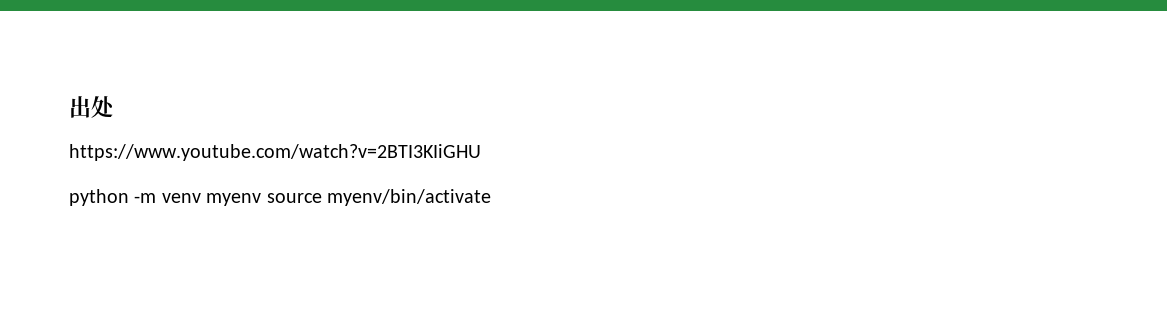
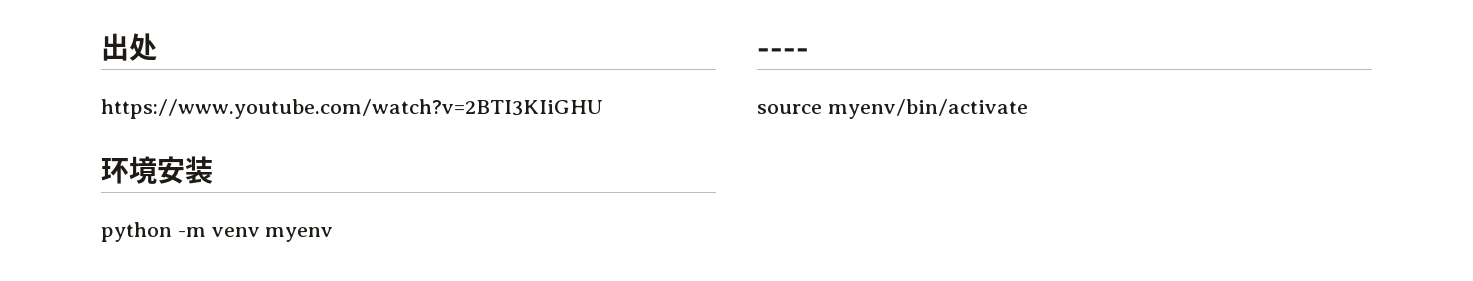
(481, 152) none -> [101,156,213,184] // 环境安装
(262, 199) none -> [757,48,809,58] // ---- //

